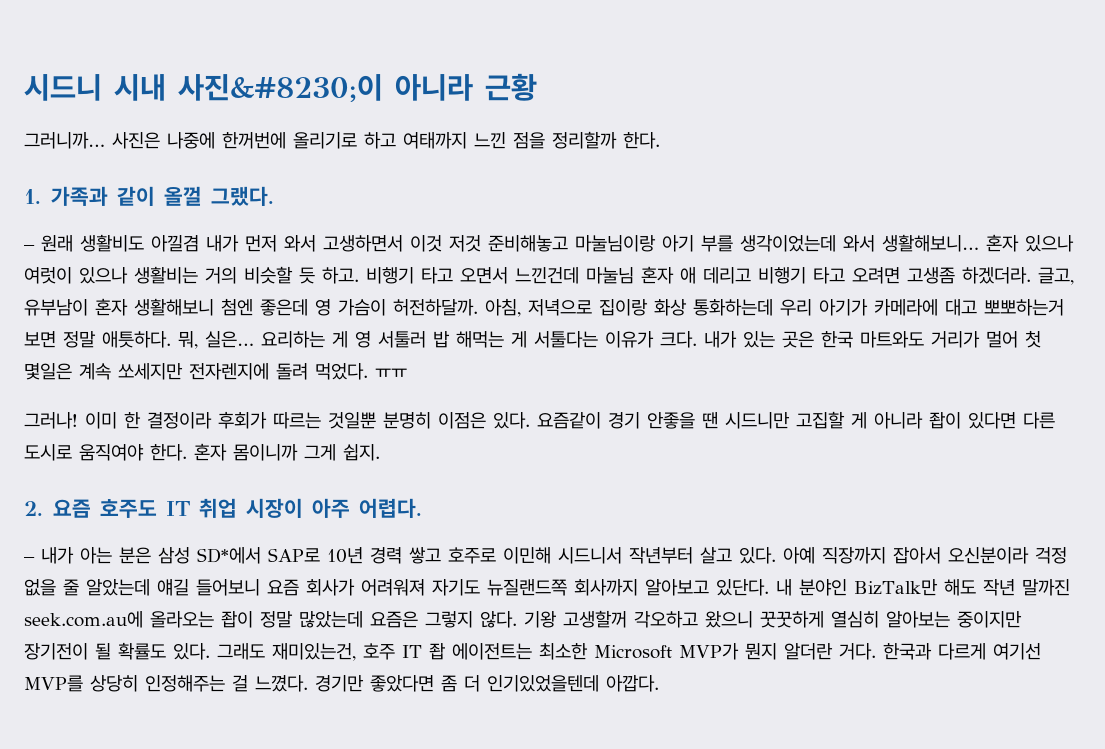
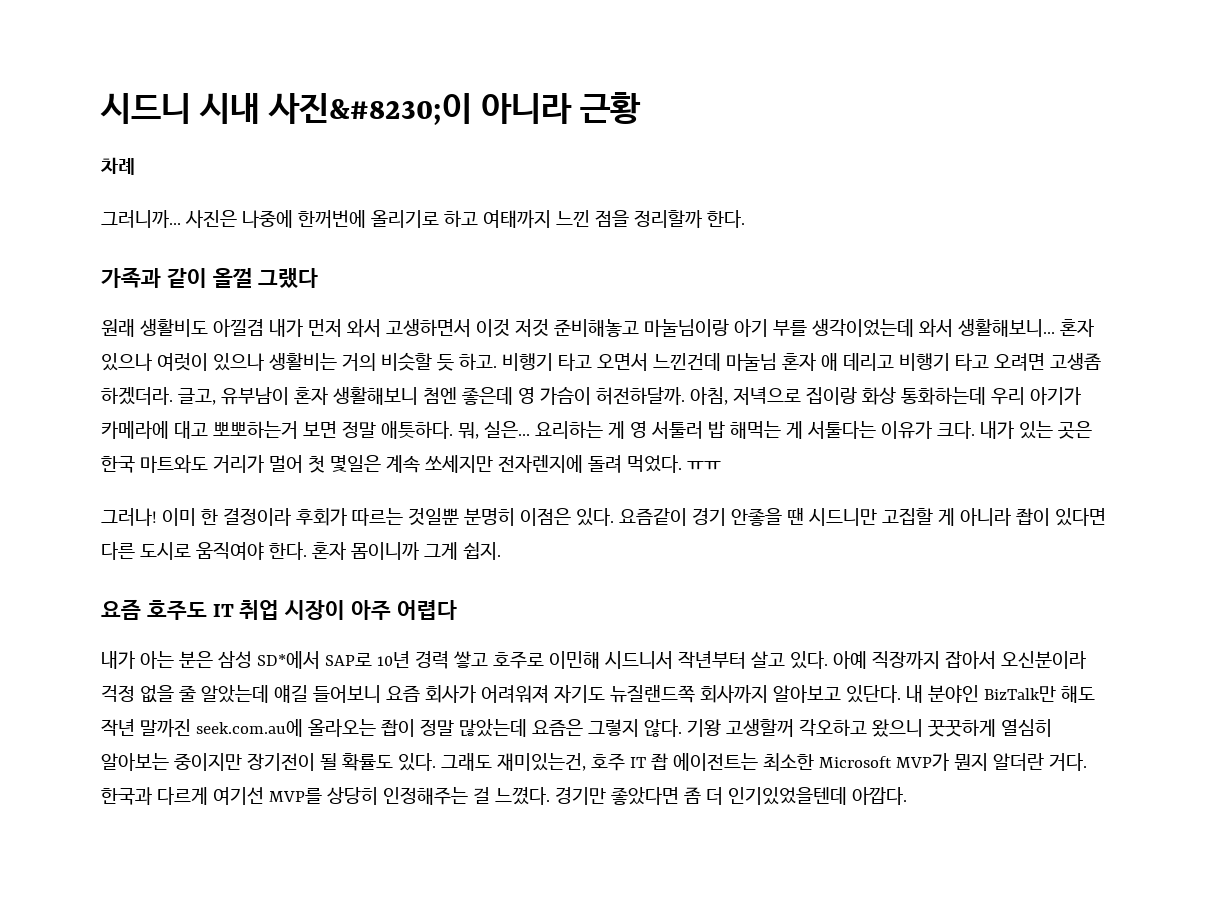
(537, 87) none -> [100,157,135,175] // 차례
[24,189,41,204] 1. -> (745, 219) none
[210,186,274,206] [24,245,35,250] 그랬다. // – -> [258,268,319,288] 그랬다 //
[24,501,43,516] 2. -> (501, 551) none
[358,498,422,518] [24,557,35,562] 어렵다. // – -> [396,600,457,620] 어렵다 //

